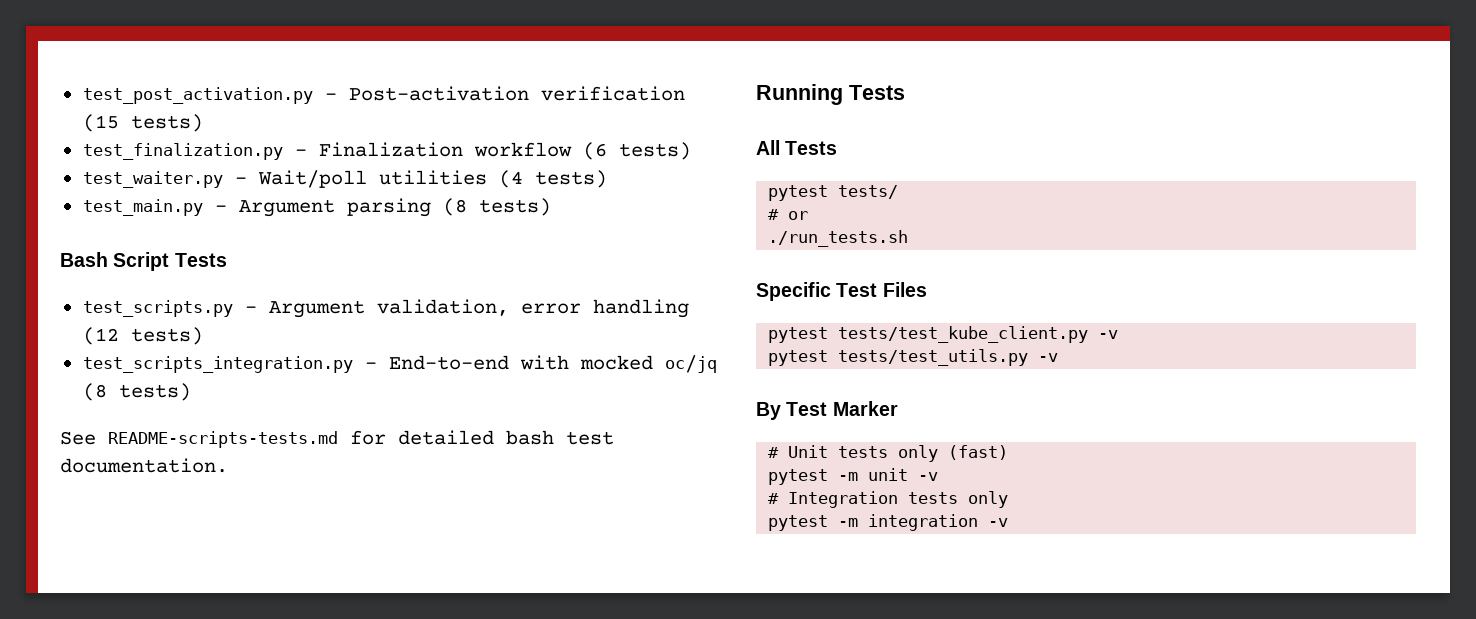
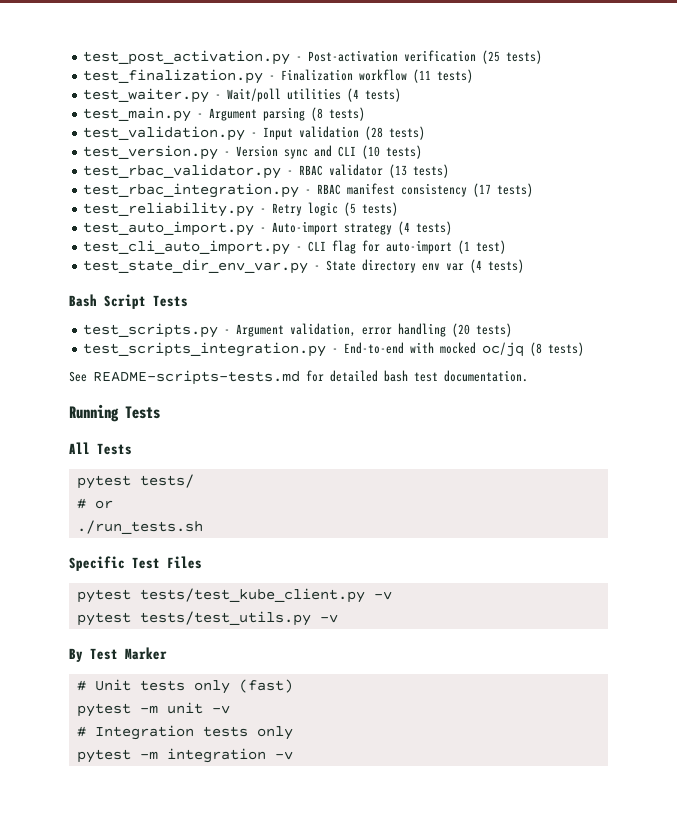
[82,114,119,132] (15 -> [482,50,501,64] (25
[582,142,607,160] (6 -> [413,69,432,83] (11
(551, 207) none -> [83,126,426,141] [83,145,423,160] [83,164,450,179] [83,183,534,198] [83,202,399,217] [83,221,453,236] [83,240,507,255] [83,259,525,274] // test_validation.py - Input validation (28 tests) // test_version.py - Version sync and CLI (10 tests) // test_rbac_validator.py - RBAC validator (13 tests) // test_rbac_integration.py - RBAC manifest consistency (17 tests) // test_reliability.py - Retry logic (5 tests) // test_auto_import.py - Auto-import strategy (4 tests) // test_cli_auto_import.py - CLI flag for auto-import (1 test) // test_state_dir_env_var.py - State directory env var (4 tests)
[82,327,119,345] (12 -> [452,323,471,337] (20

